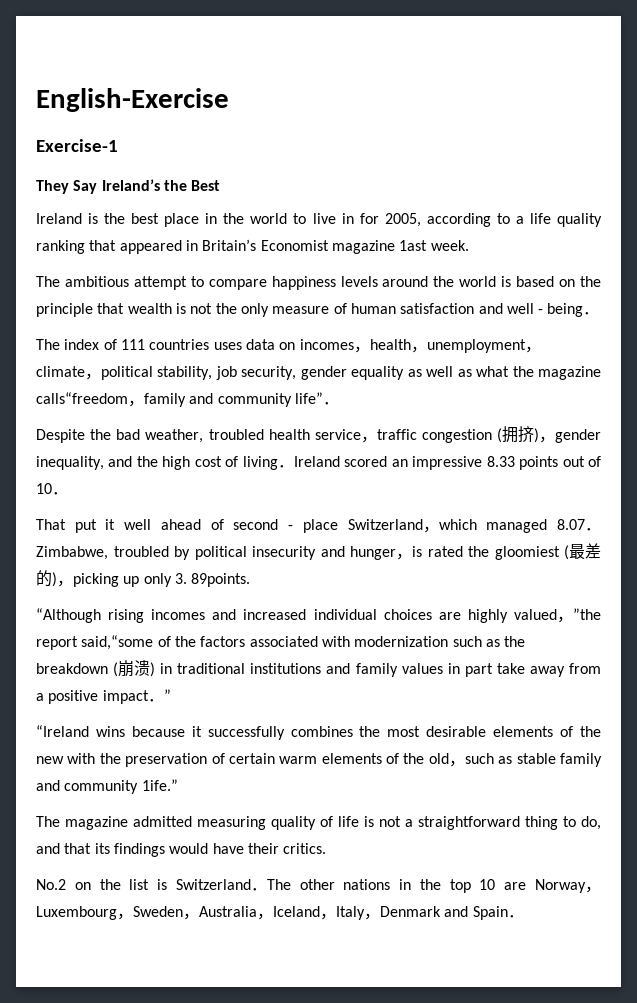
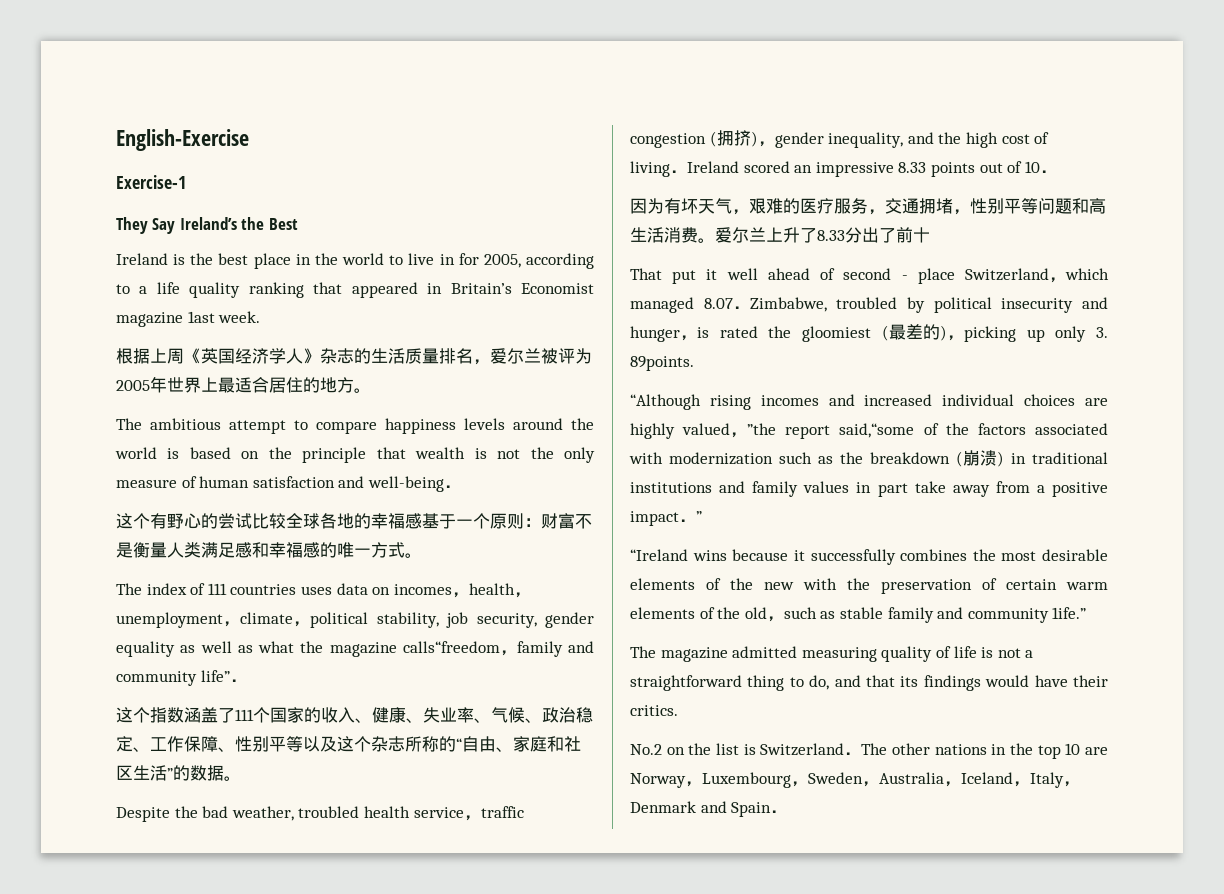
(469, 245) none -> [116,348,592,365] [116,376,371,393] // 根据上周《英国经济学人》杂志的生活质量排名，爱尔兰被评为2005年世界上最适合居住的地方。
[506,303,600,317] well - being． -> [367,476,461,492] [116,513,592,529] [116,542,422,558] well-being． // 这个有野心的尝试比较全球各地的幸福感基于一个原则：财富不是衡量人类满足感和幸福感的唯一方式。
(339, 403) none -> [116,707,593,723] [116,736,581,752] [116,765,241,781] // 这个指数涵盖了111个国家的收入、健康、失业率、气候、政治稳定、工作保障、性别平等以及这个杂志所称的“自由、家庭和社区生活”的数据。
(68, 493) none -> [630,198,1106,215] [630,227,930,243] // 因为有坏天气，艰难的医疗服务，交通拥堵，性别平等问题和高生活消费。爱尔兰上升了8.33分出了前十

